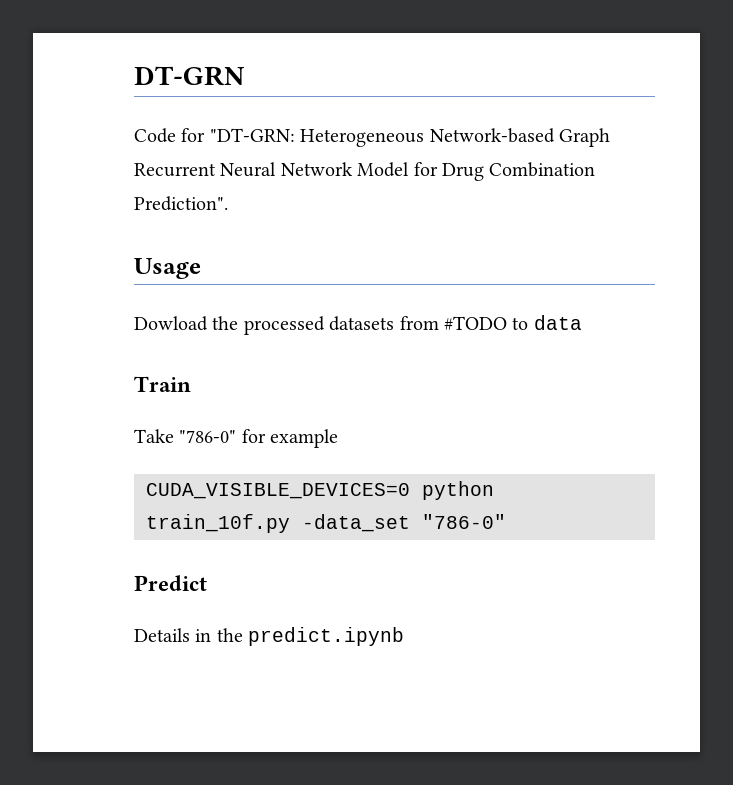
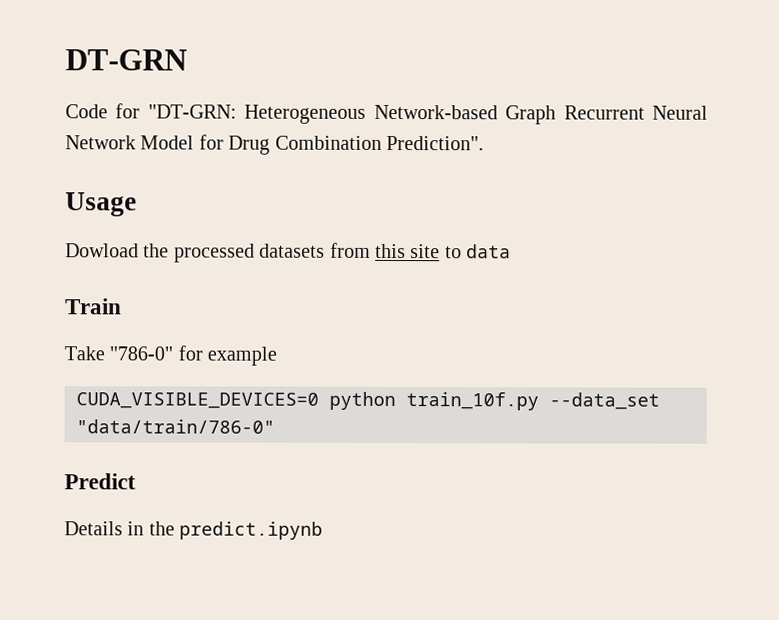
[444,316,507,330] #TODO -> [375,243,441,259] this site
[302,514,506,532] -data_set "786-0" -> [549,392,660,410] [76,419,275,434] --data_set "data/train/786-0"

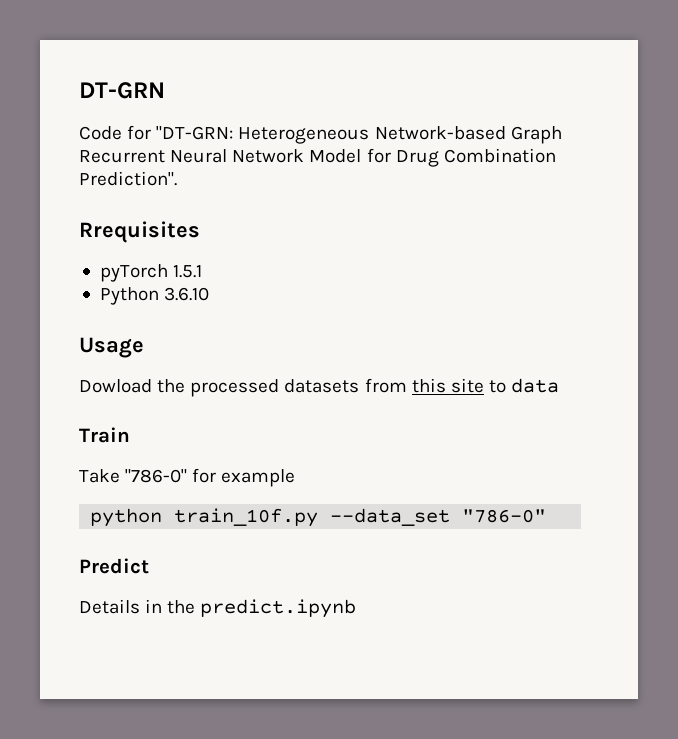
(484, 143) none -> [79,221,200,243] [99,264,203,282] [99,287,210,305] // Rrequisites // pyTorch 1.5.1 // Python 3.6.10
[76,392,319,409] CUDA_VISIBLE_DEVICES=0 -> (296, 478) none
[76,419,275,434] "data/train/786-0" -> [462,509,547,523] "786-0"

